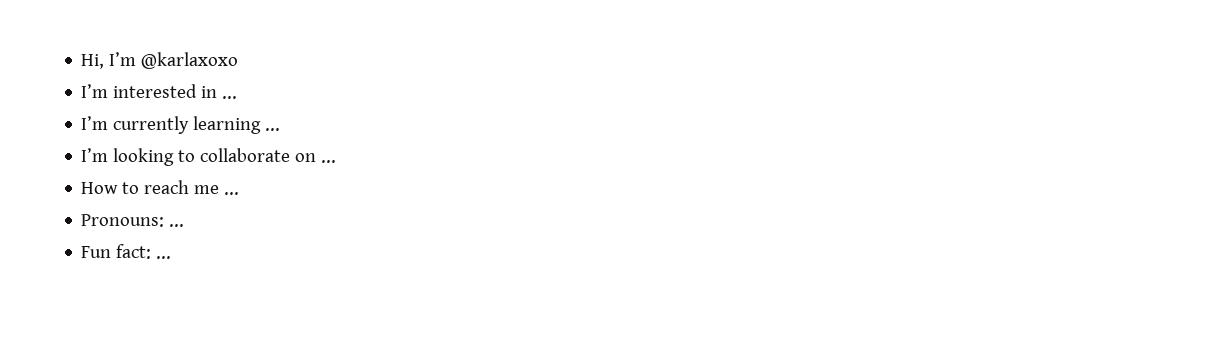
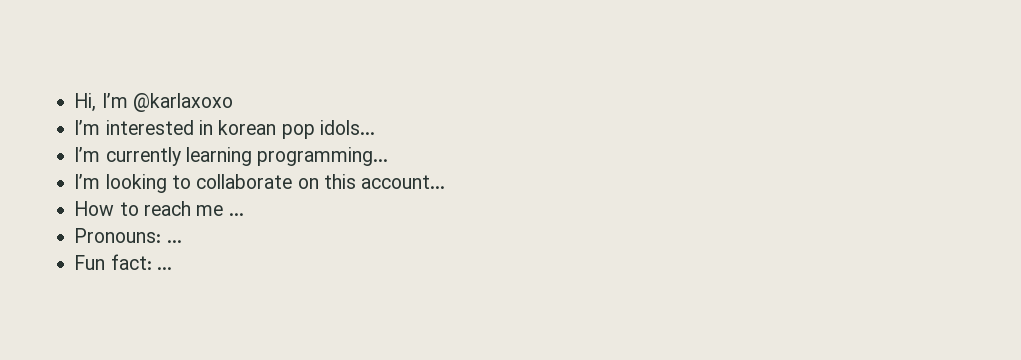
[222,96,238,99] ... -> [218,120,375,139] korean pop idols...
[265,128,281,131] ... -> [257,147,389,166] programming...
[321,160,337,163] ... -> [323,174,446,189] this account...

